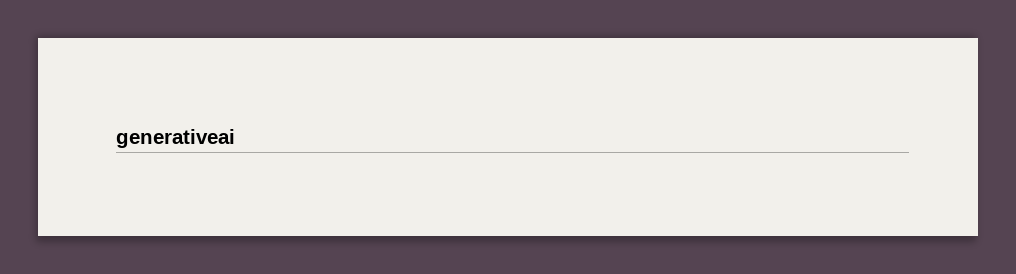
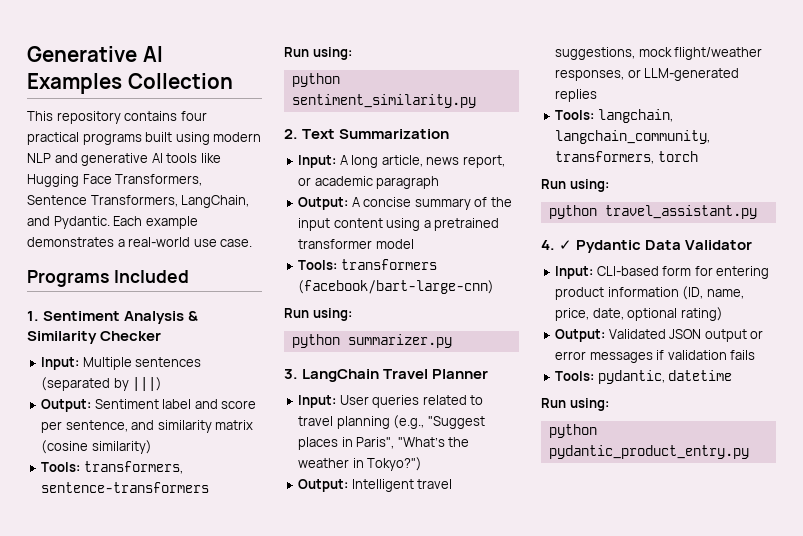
[116,129,235,148] generativeai -> [27,46,163,62] [27,73,233,94] [27,111,207,124] [27,132,262,145] [27,153,221,166] [27,174,203,187] [27,195,250,208] [27,216,198,229] [27,237,253,247] [27,270,189,287] [27,311,199,324] [27,331,162,344] [41,357,202,370] [41,377,163,391] [41,399,257,412] [41,420,254,433] [41,440,152,454] [41,461,183,474] [41,482,210,493] [284,47,352,60] [291,73,340,87] [291,94,476,108] [284,129,450,139] [298,155,505,168] [298,176,440,189] [298,197,512,210] [298,218,500,231] [298,239,414,249] [298,259,437,270] [298,280,495,294] [284,308,352,321] [291,334,452,348] [284,369,489,382] [298,395,484,408] [298,415,485,429] [298,437,470,450] [298,457,423,471] [298,479,453,492] [555,47,763,60] [555,68,740,81] [555,89,598,102] [555,109,673,123] [555,130,711,144] [555,151,698,164] [541,179,609,192] [548,205,757,219] [541,240,753,253] [555,266,770,279] [555,286,744,300] [555,307,723,321] [555,329,764,342] [555,350,756,363] [555,370,733,384] [541,398,609,411] [548,424,597,438] [548,445,749,459] Generative AI Examples Collection // This repository contains four practical programs built using modern NLP and generative AI tools like Hugging Face Transformers, Sentence Transformers, LangChain, and Pydantic. Each example demonstrates a real-world use case. // Programs Included // 1. Sentiment Analysis & Similarity Checker // Input: Multiple sentences (separated by |||) // Output: Sentiment label and score per sentence, and similarity matrix (cosine similarity) // Tools: transformers, sentence-transformers // Run using: // python sentiment_similarity.py // 2. Text Summarization // Input: A long article, news report, or academic paragraph // Output: A concise summary of the input content using a pretrained transformer model // Tools: transformers (facebook/bart-large-cnn) // Run using: // python summarizer.py // 3. LangChain Travel Planner // Input: User queries related to travel planning (e.g., "Suggest places in Paris", "What’s the weather in Tokyo?") // Output: Intelligent travel suggestions, mock flight/weather responses, or LLM-generated replies // Tools: langchain, langchain_community, transformers, torch // Run using: // python travel_assistant.py // 4. ✓ Pydantic Data Validator // Input: CLI-based form for entering product information (ID, name, price, date, optional rating) // Output: Validated JSON output or error messages if validation fails // Tools: pydantic, datetime // Run using: // python pydantic_product_entry.py

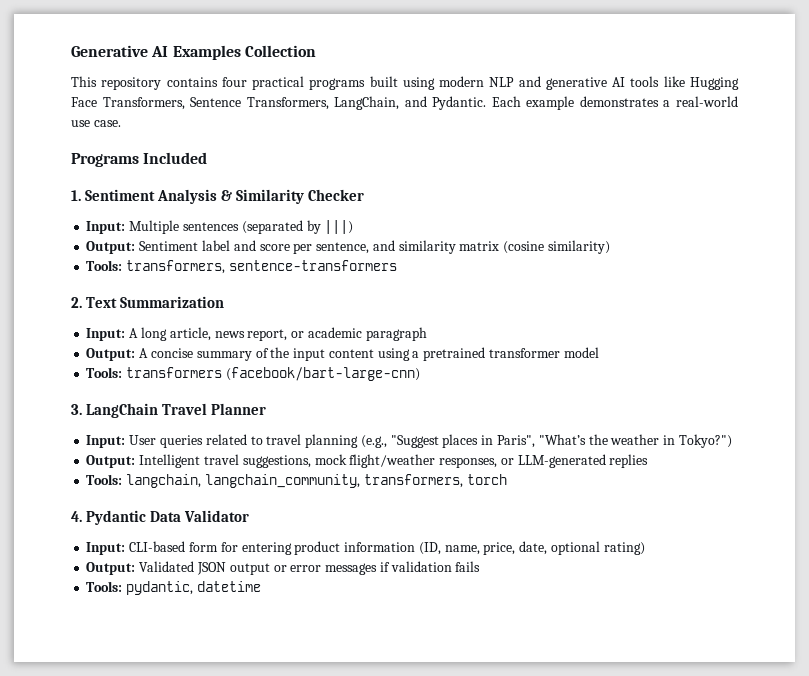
[284,47,352,60] [291,73,340,87] [291,94,476,108] // Run using: // python sentiment_similarity.py -> (397, 265) none
[284,308,352,321] [291,334,452,348] // Run using: // python summarizer.py -> (420, 374) none
[541,179,609,192] [548,205,757,219] // Run using: // python travel_assistant.py -> (507, 479) none
[559,240,573,250] ✓ -> (82, 516) none
[541,398,609,411] [548,424,597,438] [548,445,749,459] // Run using: // python pydantic_product_entry.py -> (261, 586) none

